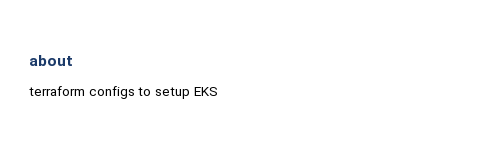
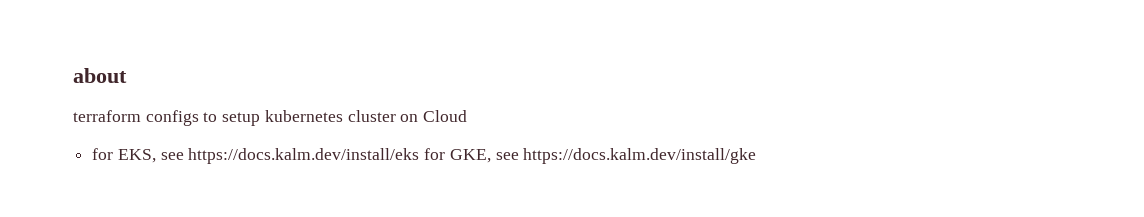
[193,87,218,96] EKS -> [264,110,468,122] [92,148,757,164] kubernetes cluster on Cloud // for EKS, see https://docs.kalm.dev/install/eks for GKE, see https://docs.kalm.dev/install/gke

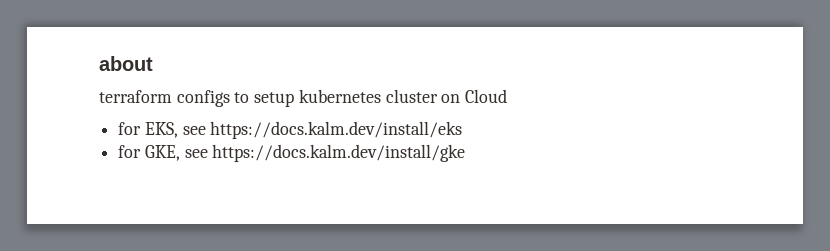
(420, 156) none -> (463, 130) //

